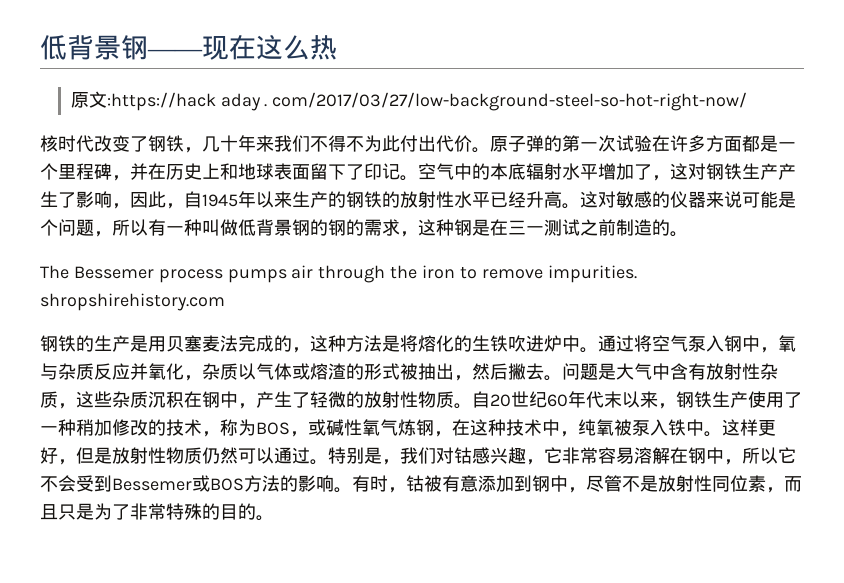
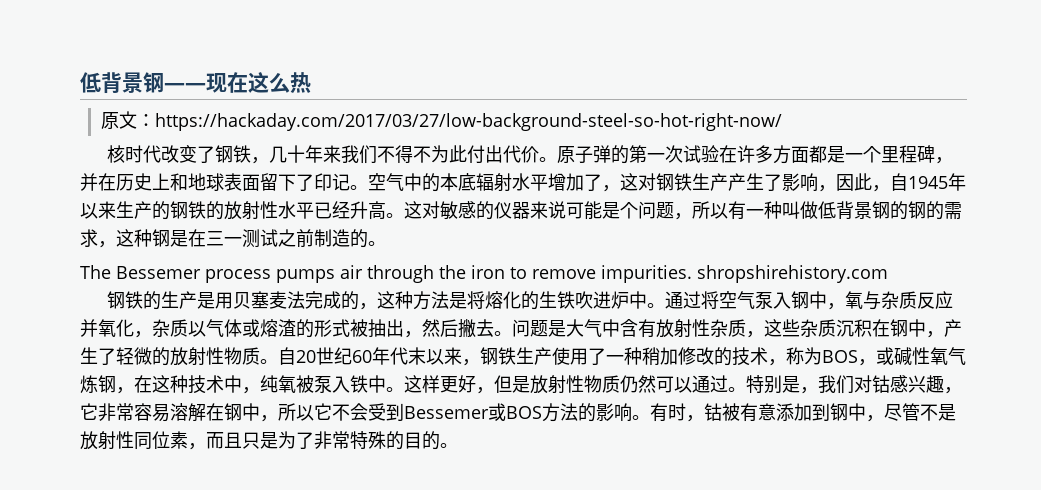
[106,92,748,111] :https://hack aday . com/2017/03/27/low-background-steel-so-hot-right-now/ -> [136,113,782,131] ：https://hackaday.com/2017/03/27/low-background-steel-so-hot-right-now/

